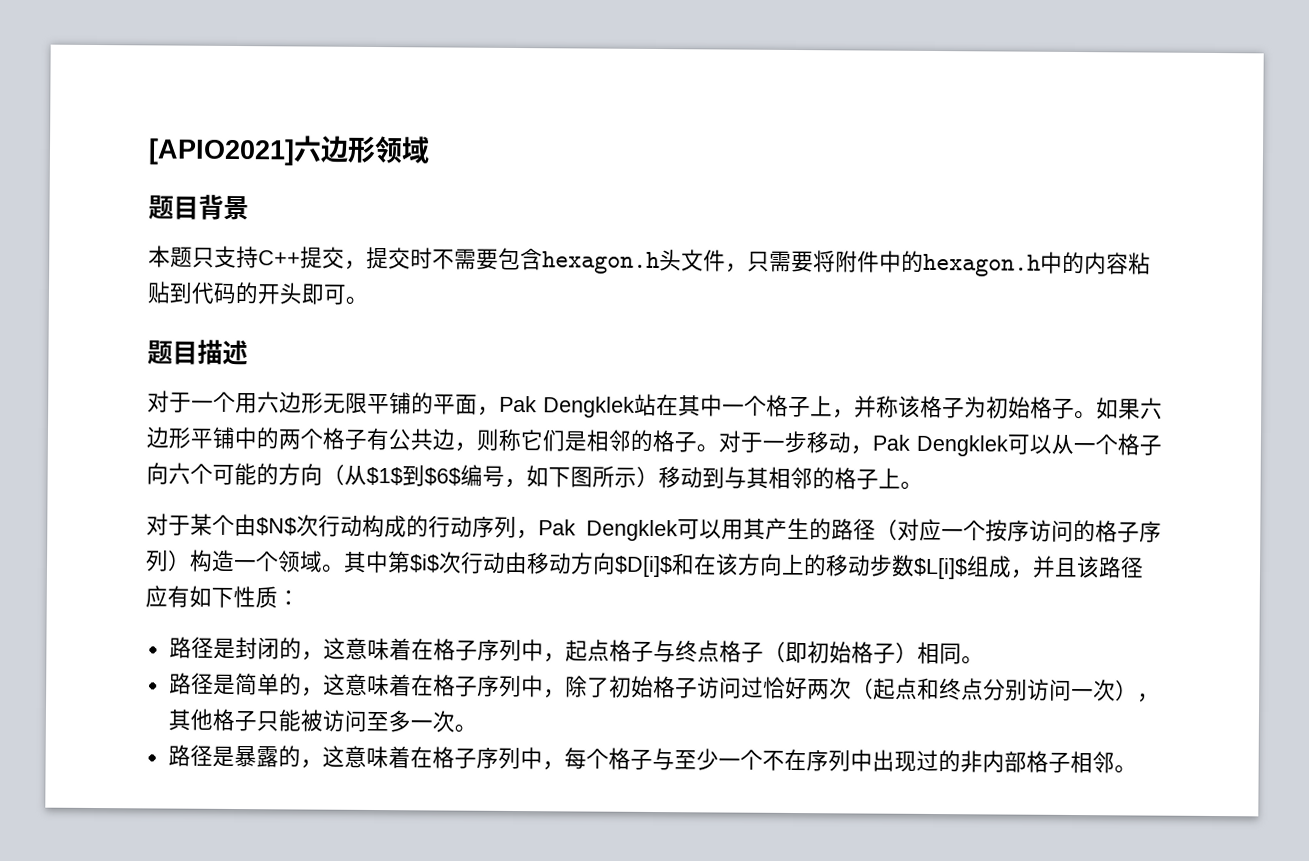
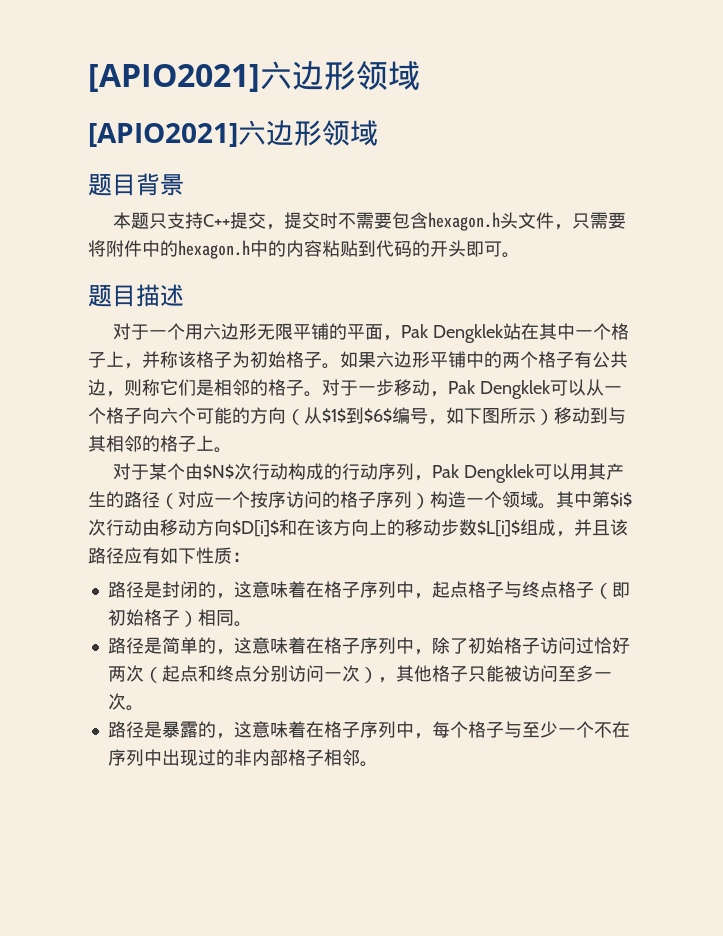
[148,135,430,166] [APIO2021]六边形领域 -> [88,61,420,92] [88,120,378,147] [APIO2021]六边形领域 // [APIO2021]六边形领域

